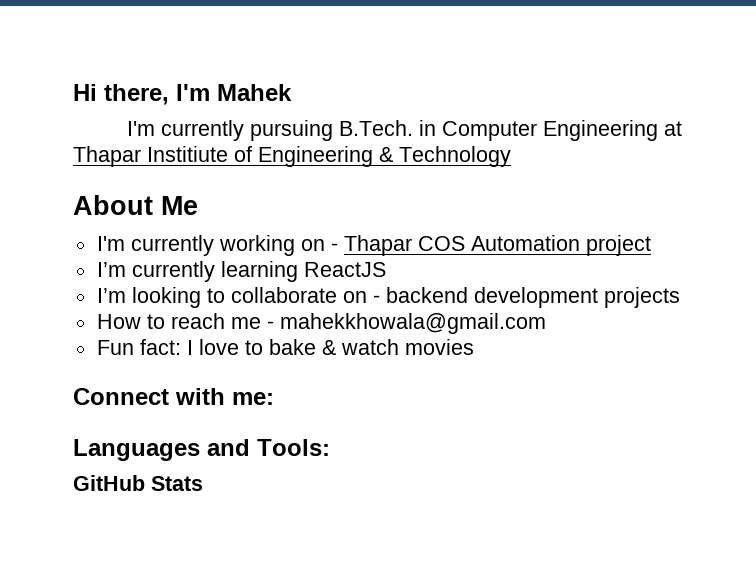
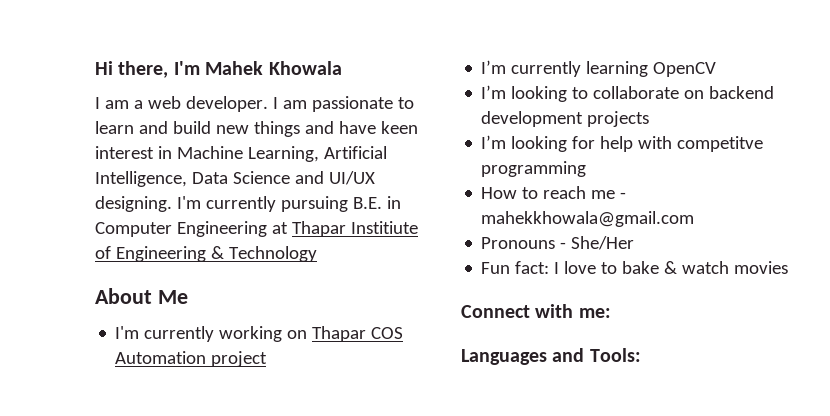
(292, 92) // -> [268,61,342,75] [95,96,414,112] [95,121,418,137] [95,146,387,162] [95,171,375,187] [95,196,172,212] Khowala // I am a web developer. I am passionate to learn and build new things and have keen interest in Machine Learning, Artificial Intelligence, Data Science and UI/UX designing.
[338,120,413,136] B.Tech. -> [352,197,382,209] B.E.
[330,243,338,251] - -> (308, 334) none
[303,262,386,277] ReactJS -> [653,62,717,77] OpenCV
[372,295,380,303] - -> (705, 94) none
(680, 297) none -> [481,135,764,152] [481,161,587,177] // I’m looking for help with competitve programming
(546, 323) none -> [481,236,635,250] // Pronouns - She/Her
[73,475,203,491] // GitHub Stats -> (641, 355) none

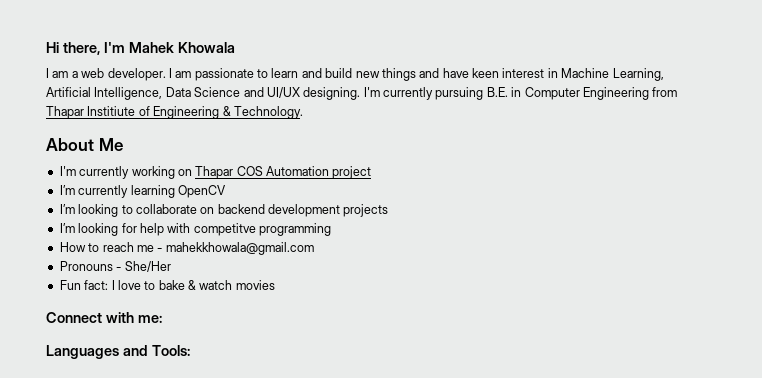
[271,222,288,234] at -> [652,87,678,97] from
[228,246,317,262] Technology -> [233,106,303,119] Technology.

